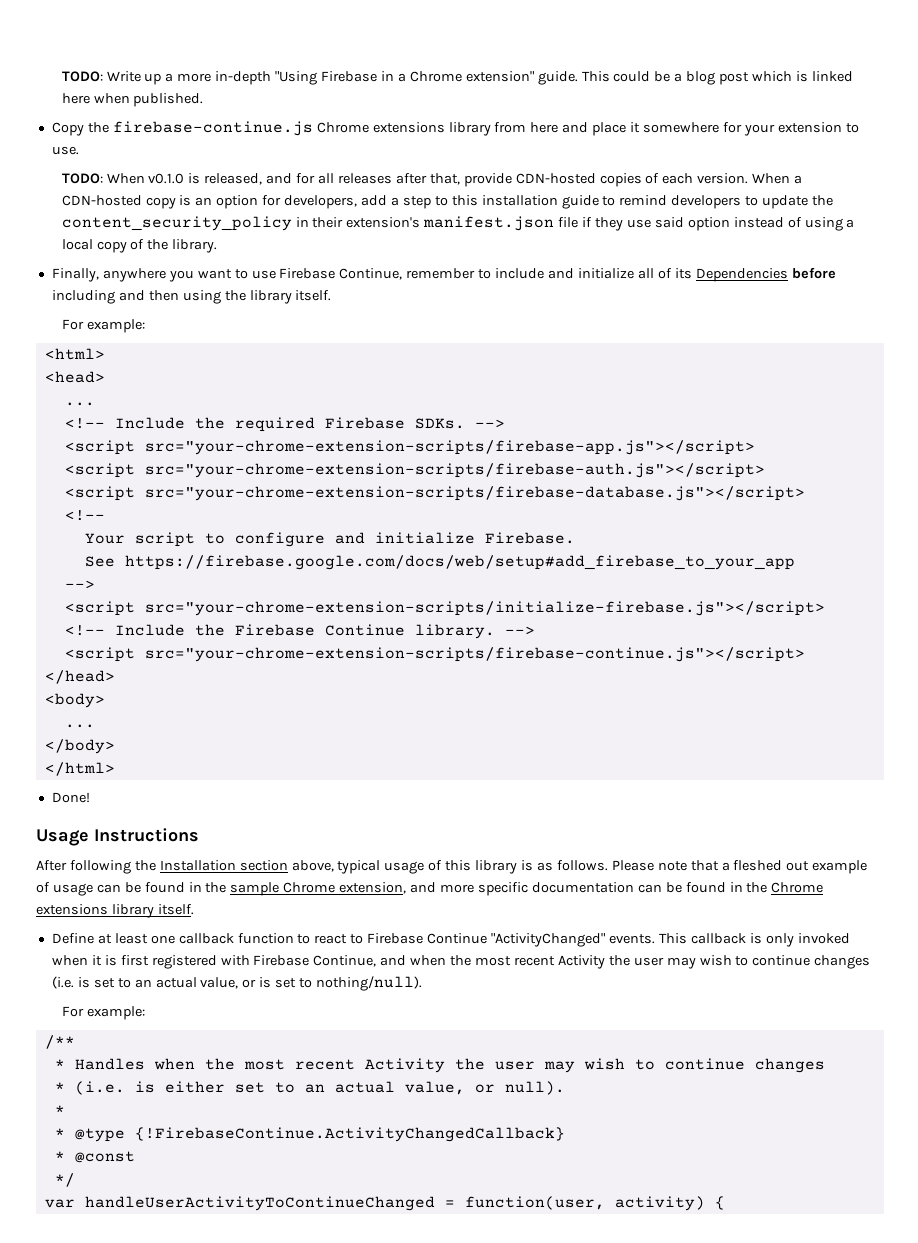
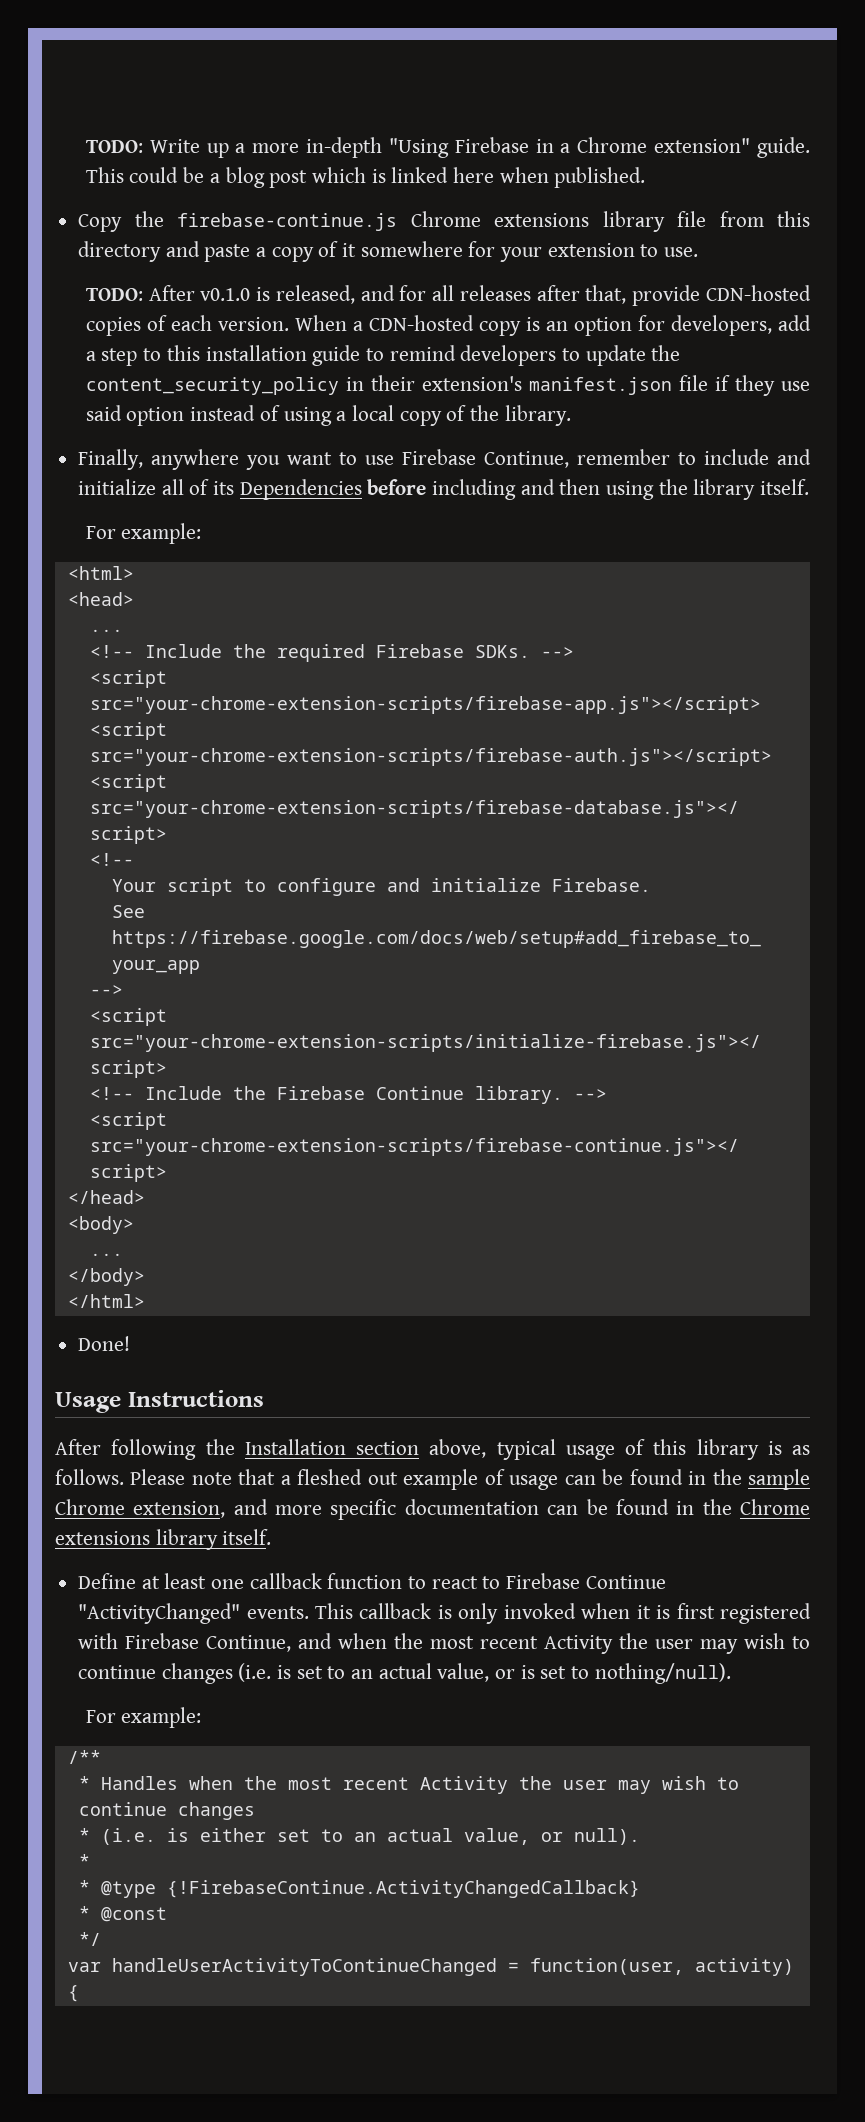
[494,122,627,136] from here and place -> [677,211,810,227] [78,241,339,262] file from this directory and paste a copy of
[106,173,145,184] When -> [148,285,195,301] After

